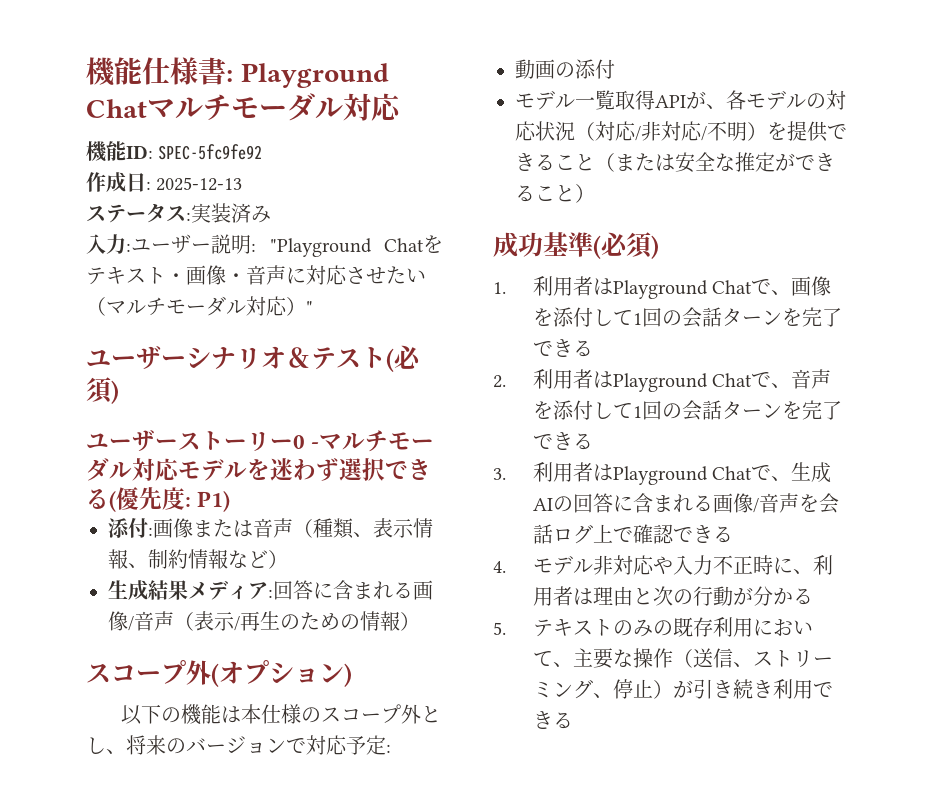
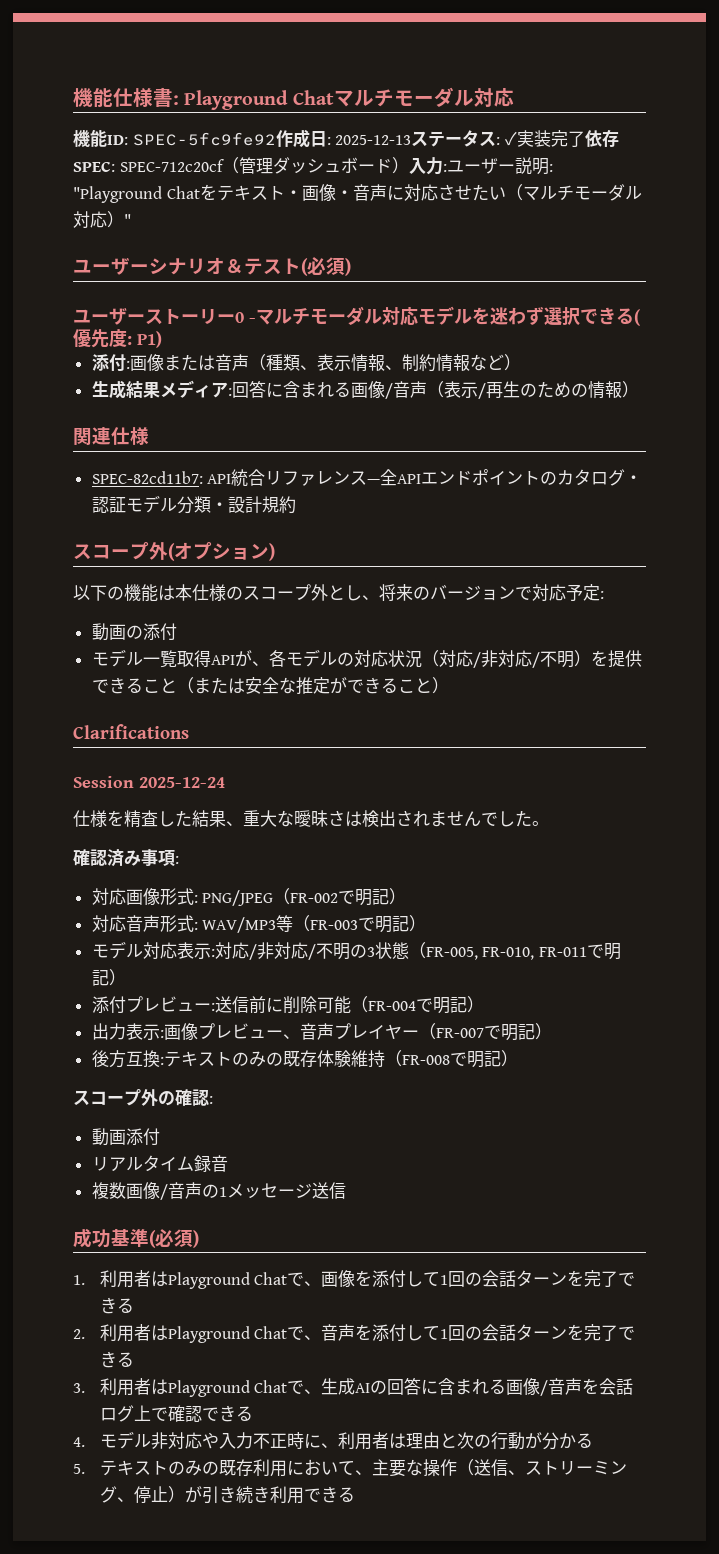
(263, 152) // -> (276, 139) none
(243, 184) // -> (412, 140) none
[191,203,271,223] 実装済み // -> [504,129,619,147] [73,157,409,174] ✓実装完了依存SPEC: SPEC-712c20cf（管理ダッシュボード）
(420, 621) none -> [73,427,149,445] [91,469,643,487] [91,495,296,514] // 関連仕様 // SPEC-82cd11b7: API統合リファレンス—全APIエンドポイントのカタログ・認証モデル分類・設計規約
(595, 193) none -> [73,724,189,739] [73,776,225,788] [73,810,549,827] [73,849,179,867] [91,888,407,906] [91,915,427,933] [91,941,621,960] [91,969,126,986] [91,996,484,1014] [91,1023,552,1041] [91,1050,518,1068] [73,1089,213,1106] [91,1128,160,1146] [91,1155,228,1172] [91,1182,346,1200] // Clarifications // Session 2025-12-24 // 仕様を精査した結果、重大な曖昧さは検出されませんでした。 // 確認済み事項: // 対応画像形式: PNG/JPEG（FR-002で明記） // 対応音声形式: WAV/MP3等（FR-003で明記） // モデル対応表示:対応/非対応/不明の3状態（FR-005, FR-010, FR-011で明記） // 添付プレビュー:送信前に削除可能（FR-004で明記） // 出力表示:画像プレビュー、音声プレイヤー（FR-007で明記） // 後方互換:テキストのみの既存体験維持（FR-008で明記） // スコープ外の確認: // 動画添付 // リアルタイム録音 // 複数画像/音声の1メッセージ送信

